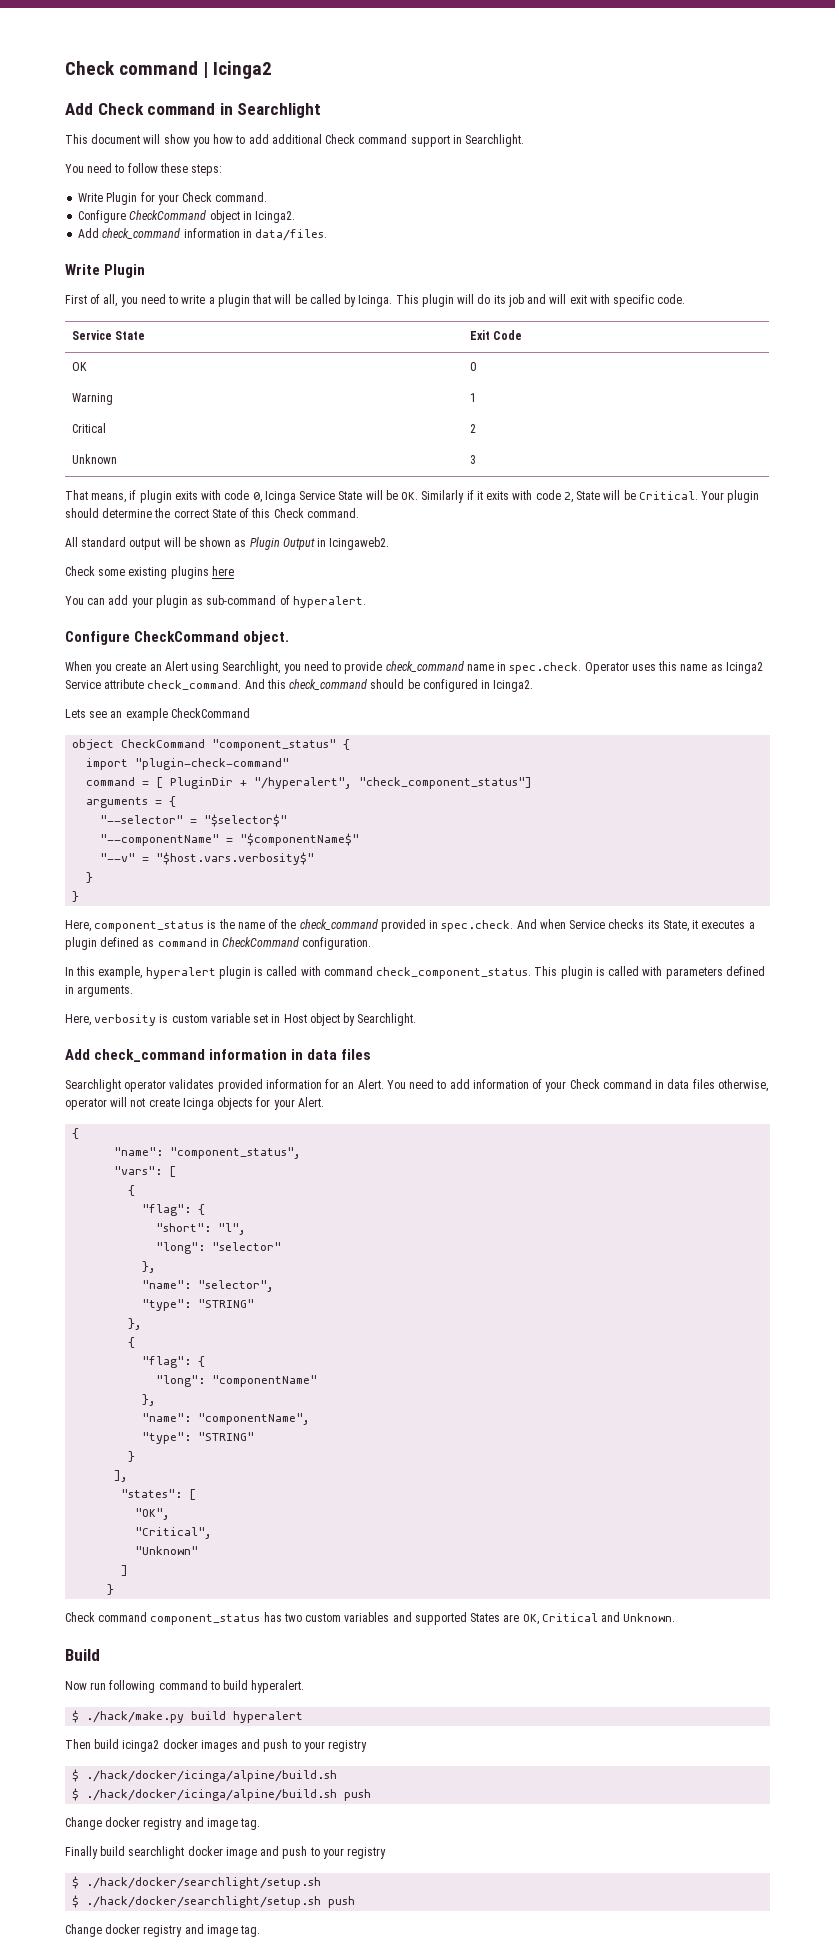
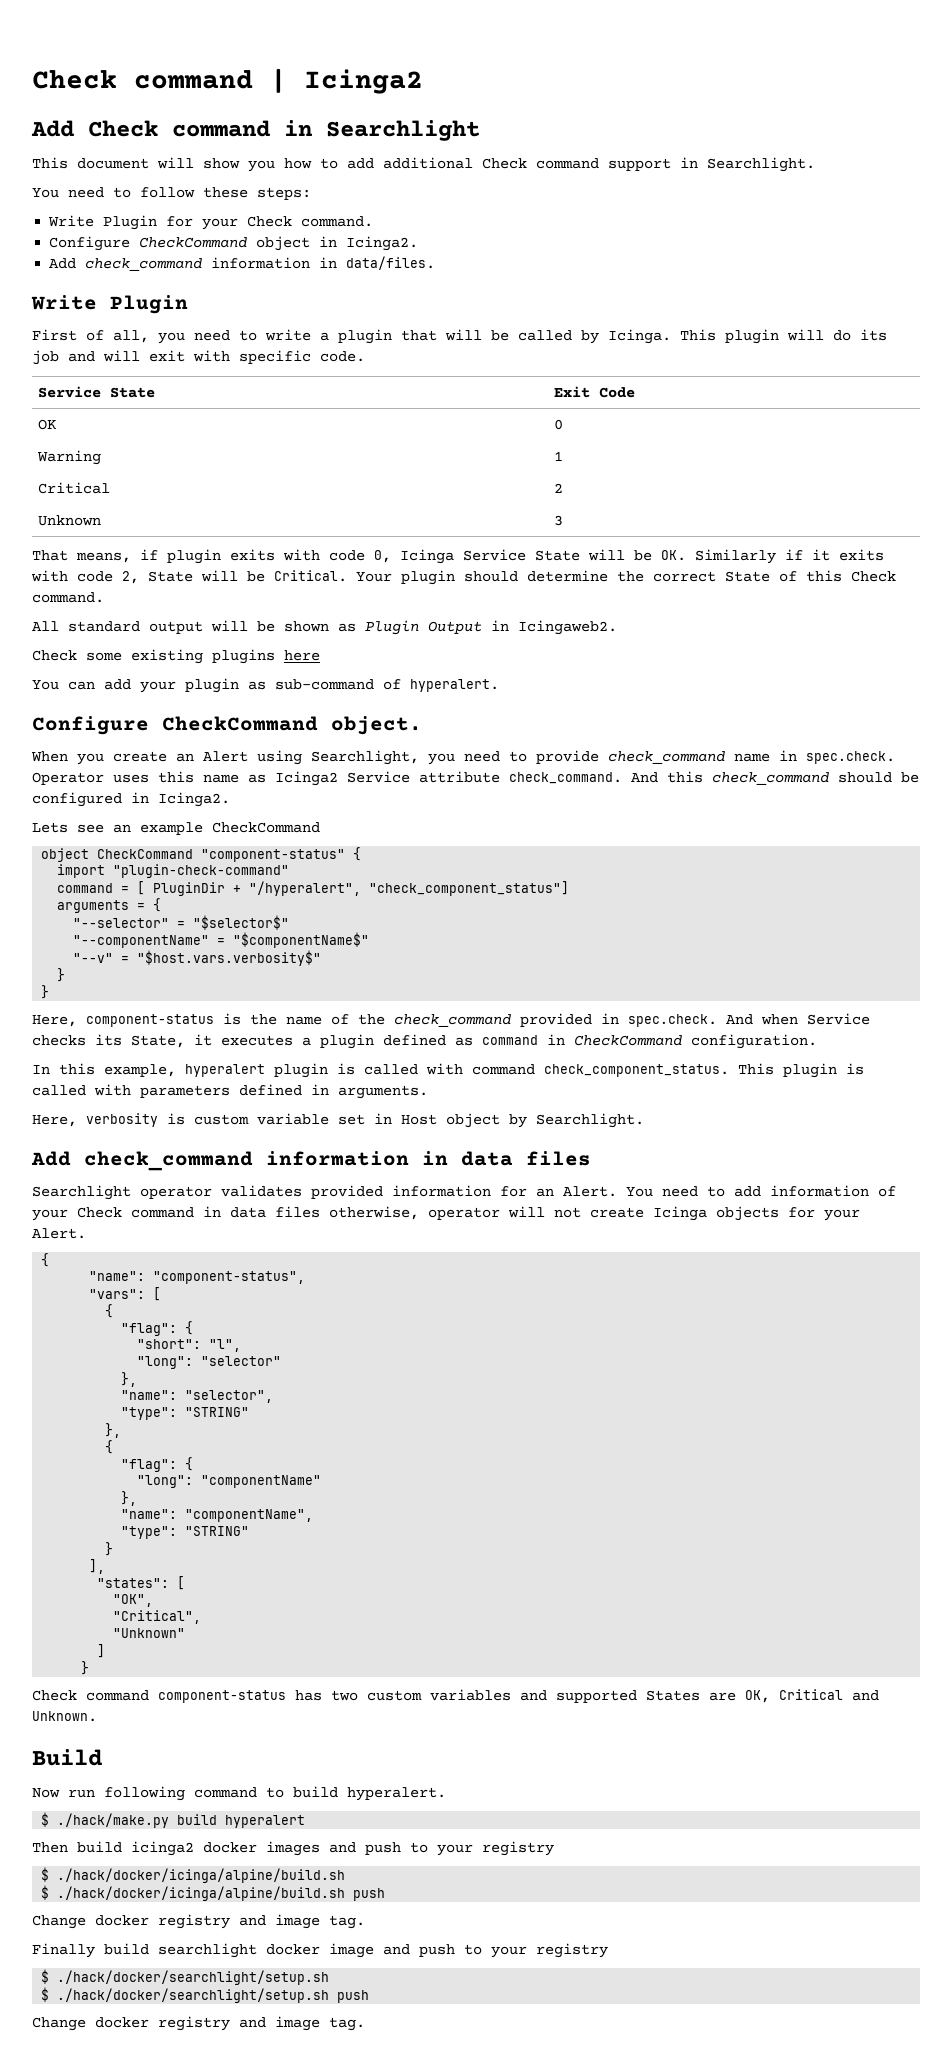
[212,739,337,751] "component_status" -> [201,849,346,862] "component-status"
[94,921,205,932] component_status -> [86,1014,214,1027] component-status
[170,1147,302,1159] "component_status", -> [153,1271,306,1284] "component-status",
[150,1614,261,1625] component_status -> [158,1690,286,1703] component-status

